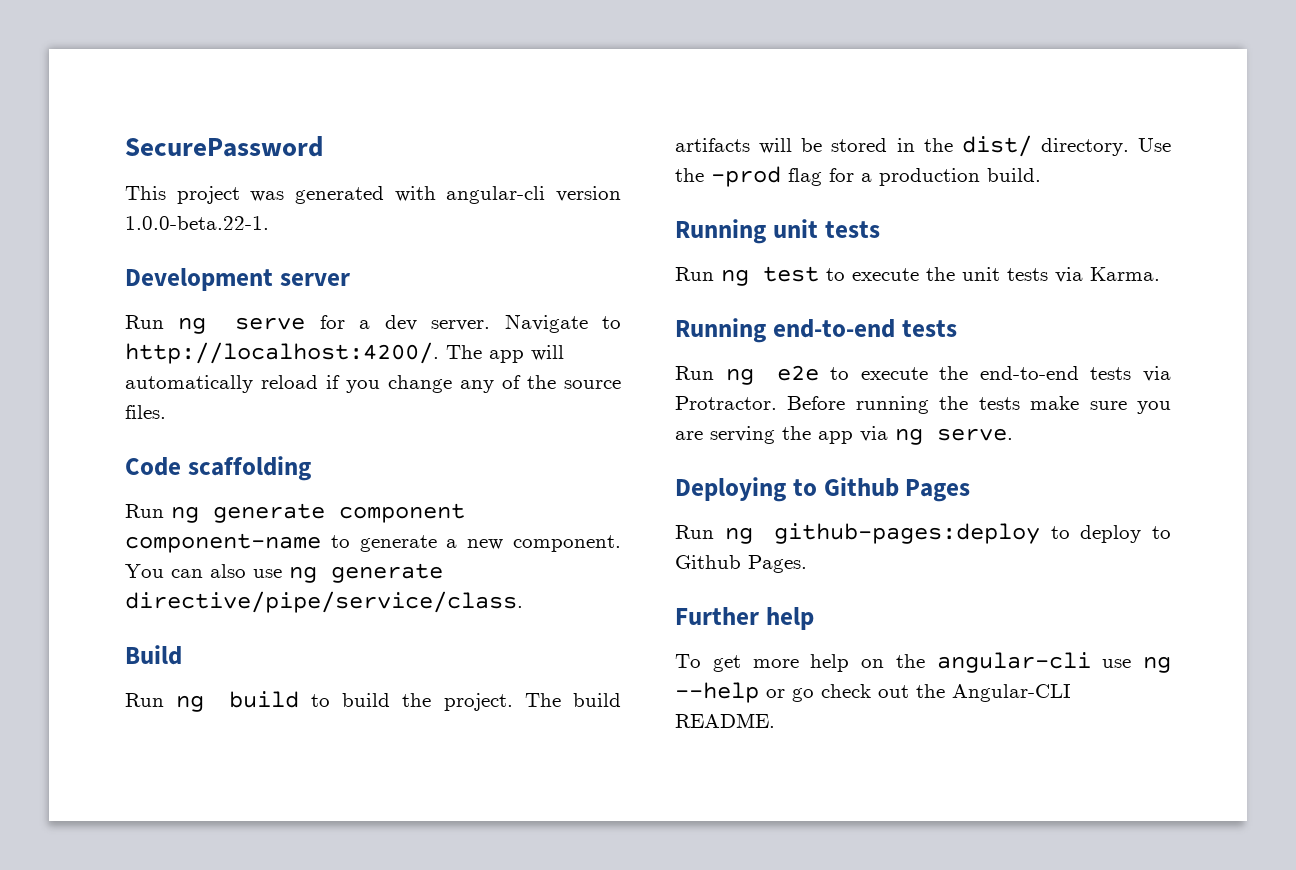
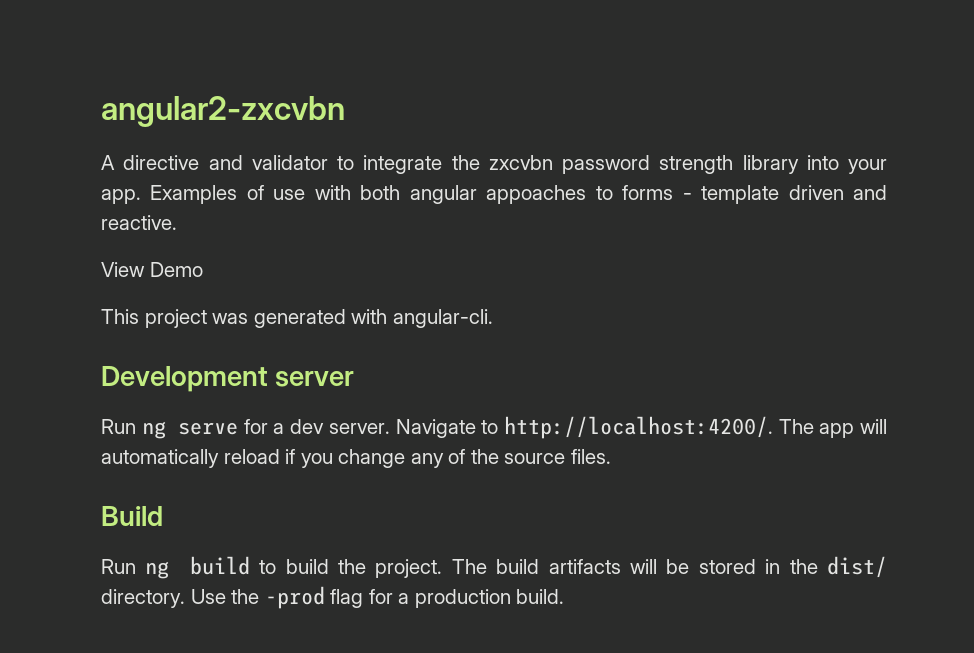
[125,136,323,157] SecurePassword -> [101,96,345,127] [101,155,887,174] [101,185,887,204] [101,215,177,230] [101,262,203,277] angular2-zxcvbn // A directive and validator to integrate the zxcvbn password strength library into your app. Examples of use with both angular appoaches to forms - template driven and reactive. // View Demo
[446,186,621,204] [125,216,269,230] angular-cli version 1.0.0-beta.22-1. -> [392,309,493,328] angular-cli.
[125,456,311,481] [125,503,465,523] [125,533,621,553] [125,563,443,583] [125,591,523,613] // Code scaffolding // Run ng generate component component-name to generate a new component. You can also use ng generate directive/pipe/service/class. -> (611, 456) none
[675,219,880,244] [675,266,1160,286] [675,318,957,343] [675,365,1171,385] [675,396,1171,414] [675,426,1013,445] [675,477,971,502] [675,523,1171,544] [675,555,807,573] [675,607,814,630] [675,652,1171,673] [675,682,1071,703] [675,713,775,728] // Running unit tests // Run ng test to execute the unit tests via Karma. // Running end-to-end tests // Run ng e2e to execute the end-to-end tests via Protractor. Before running the tests make sure you are serving the app via ng serve. // Deploying to Github Pages // Run ng github-pages:deploy to deploy to Github Pages. // Further help // To get more help on the angular-cli use ng --help or go check out the Angular-CLI README. -> (565, 596) none

